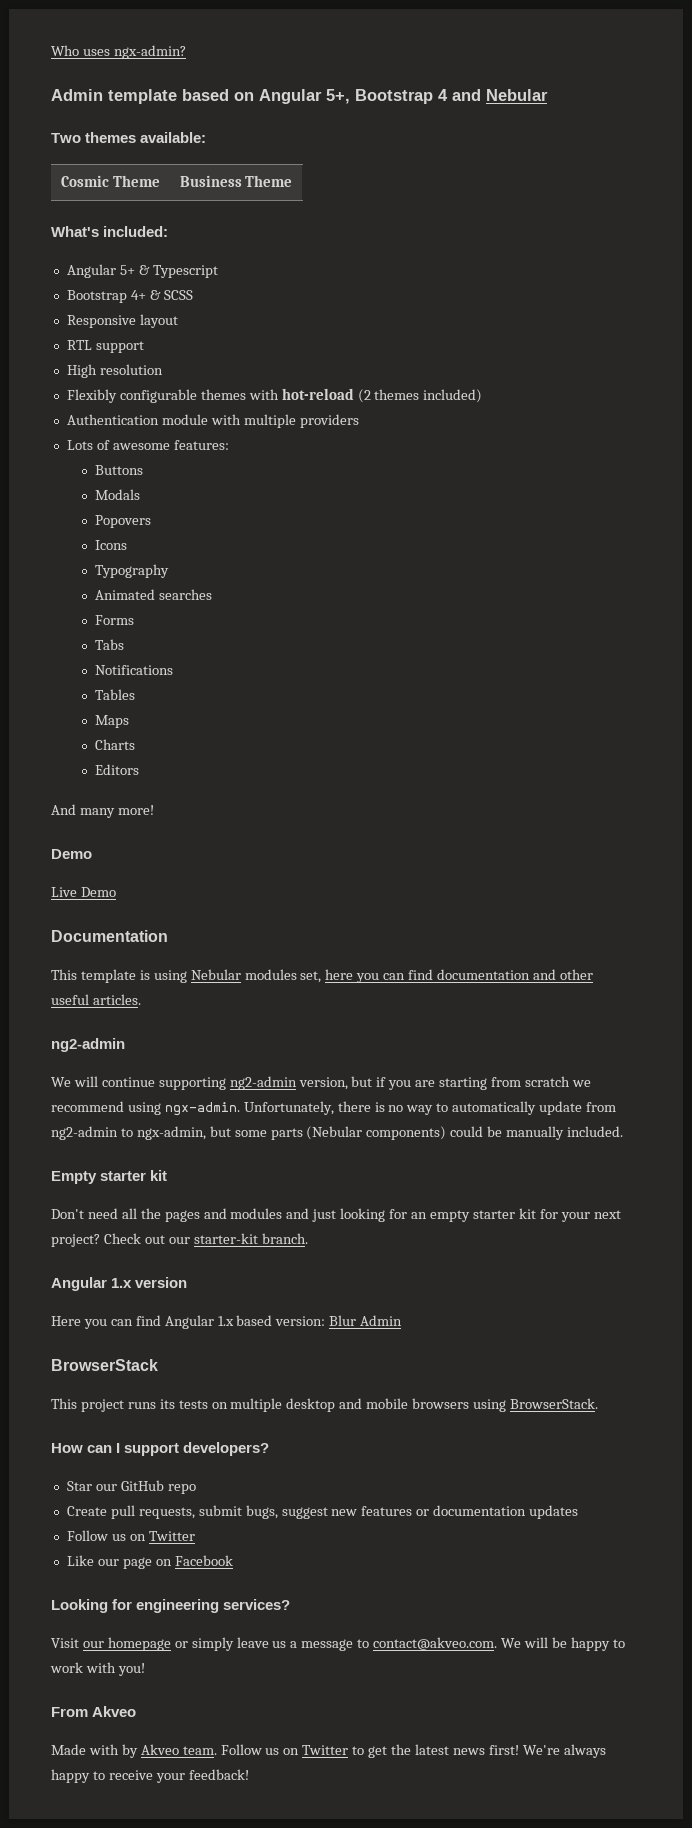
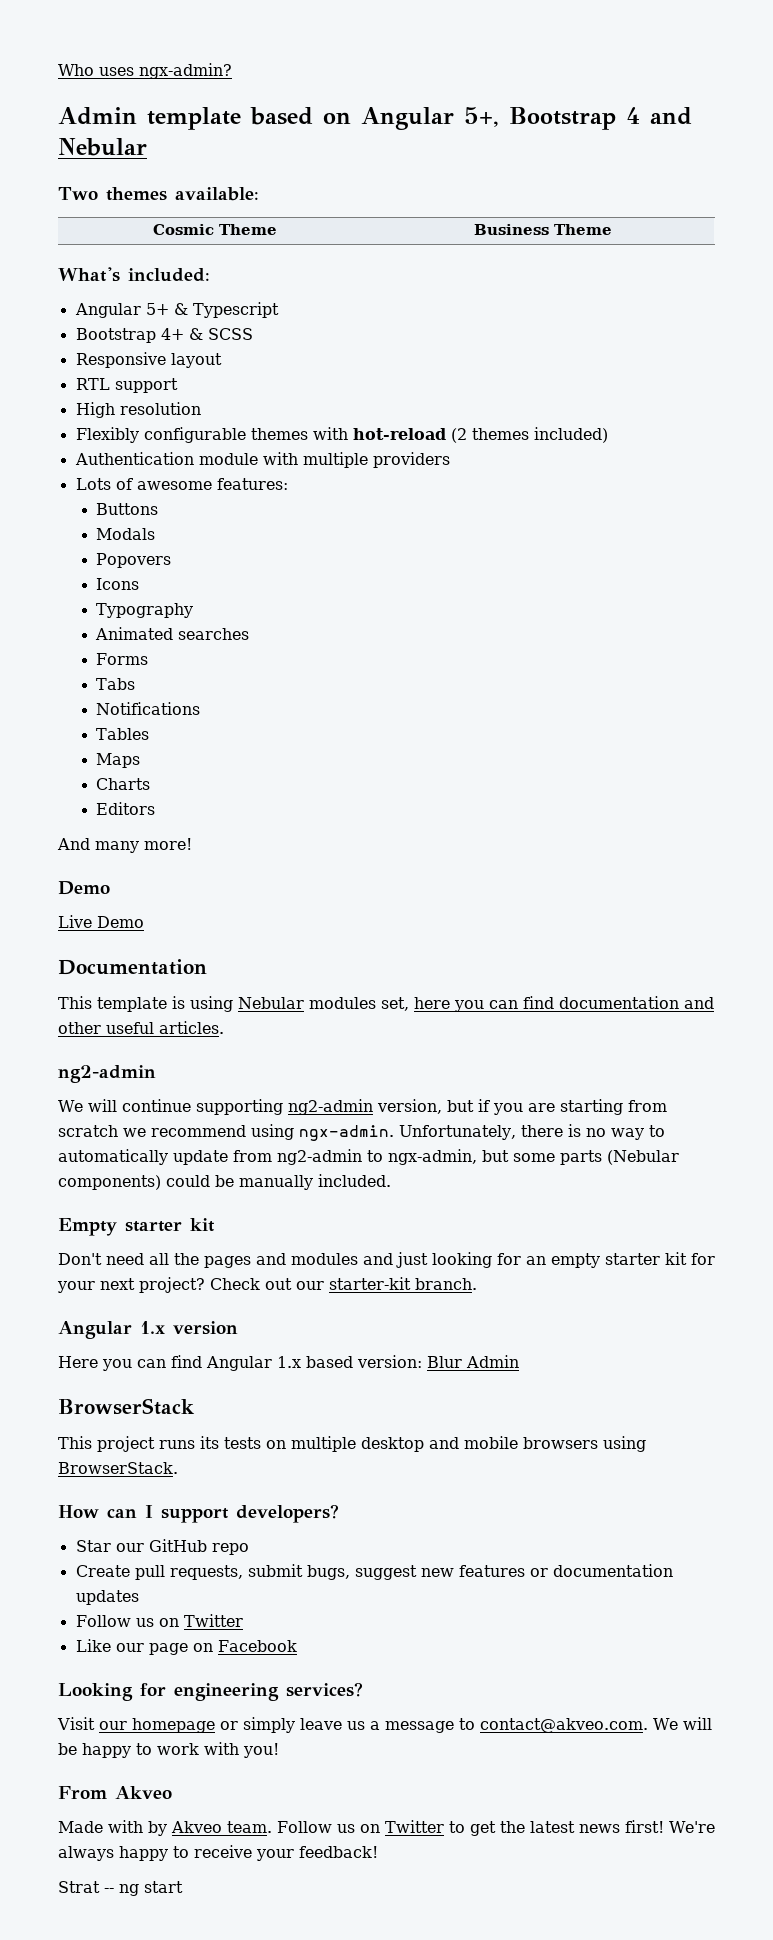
(249, 1774) none -> [58,1881,183,1896] // Strat -- ng start

